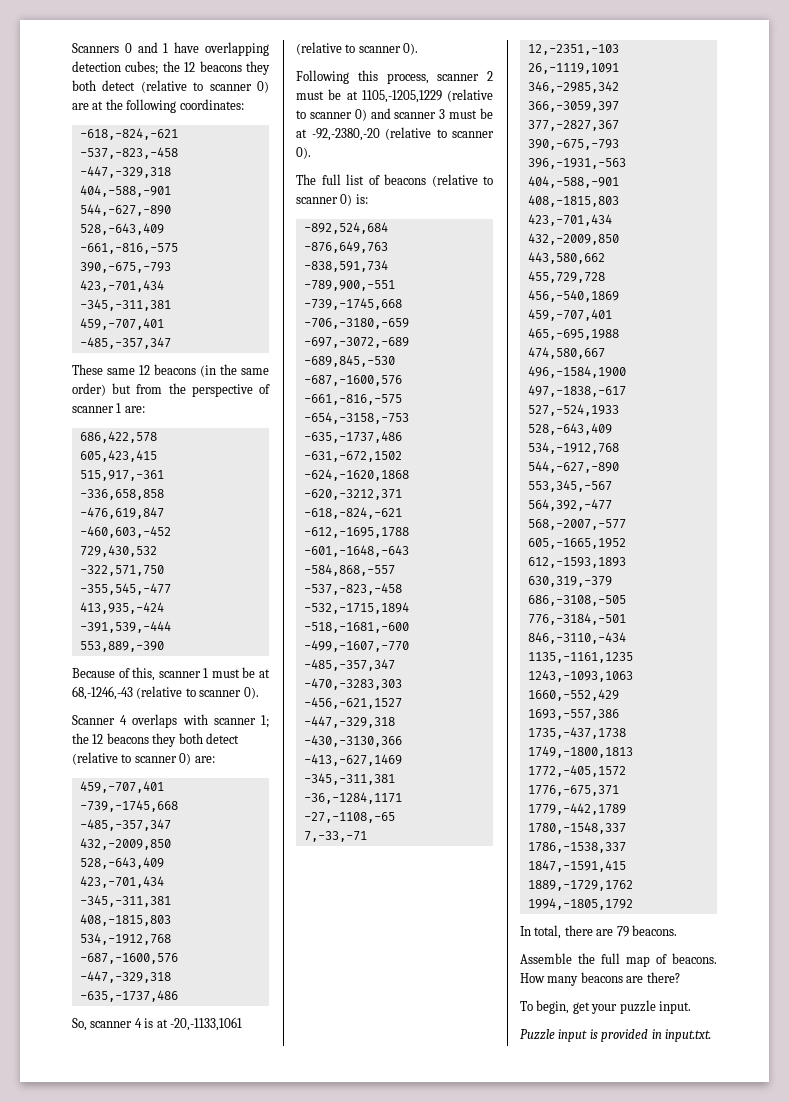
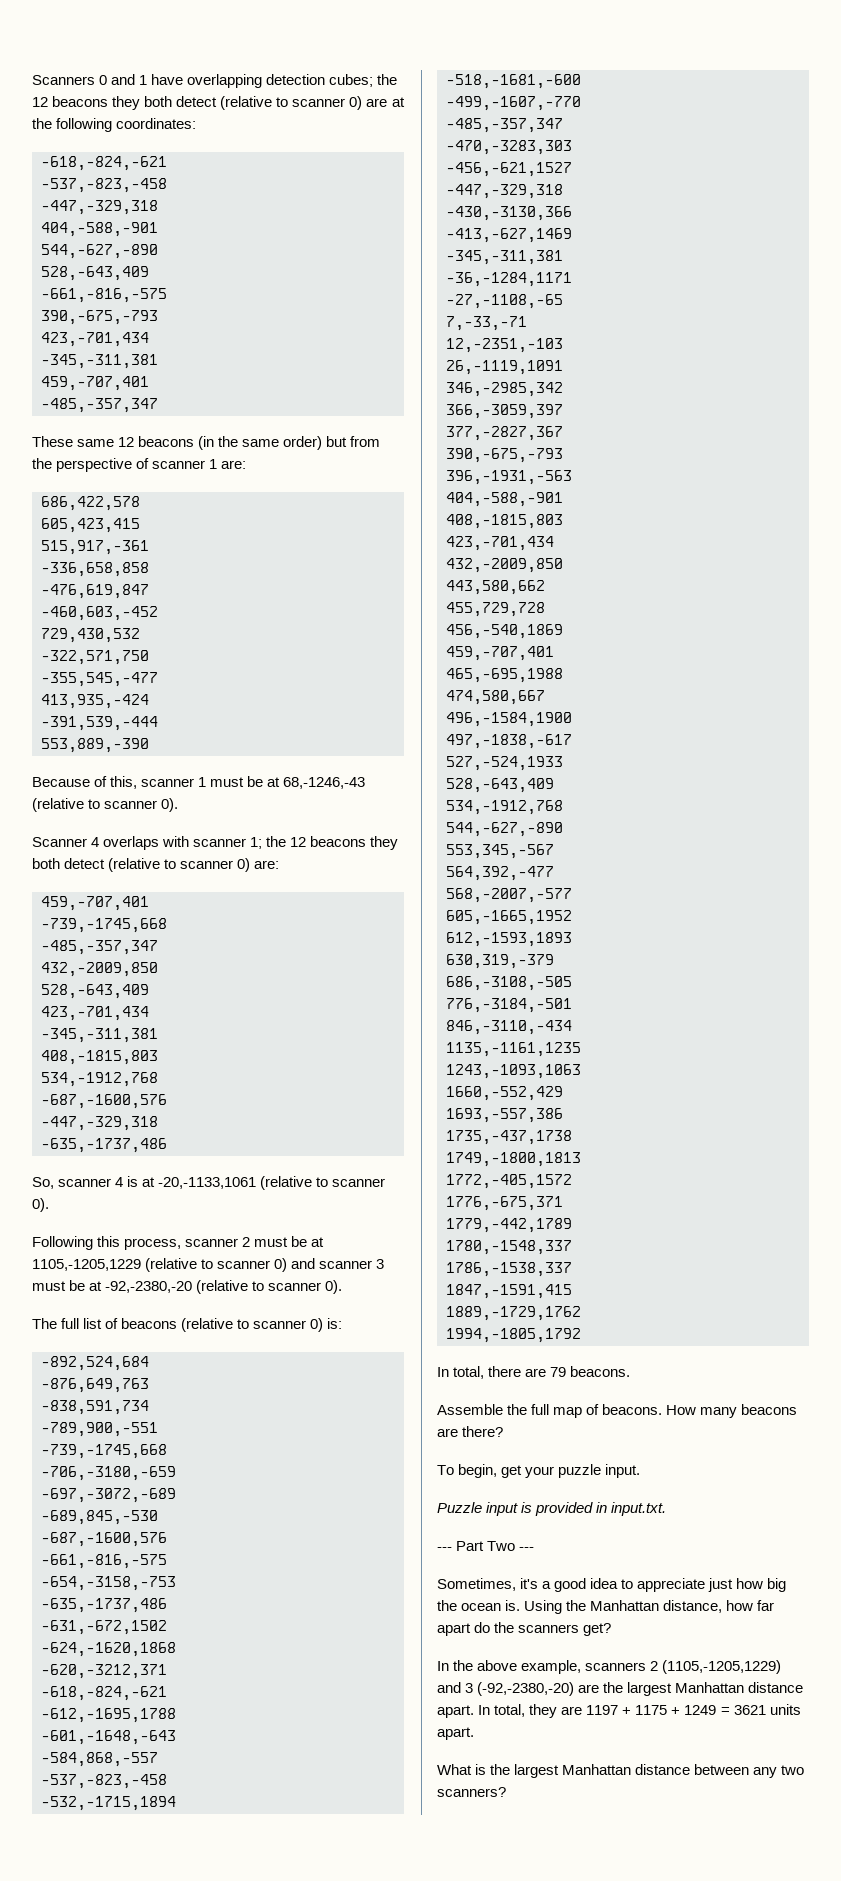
(711, 1035) none -> [437,1541,535,1551] [437,1578,787,1592] [437,1600,775,1614] [437,1622,612,1636] [437,1660,782,1674] [437,1682,804,1696] [437,1704,801,1718] [437,1727,474,1740] [437,1764,805,1778] [437,1787,506,1797] // --- Part Two --- // Sometimes, it's a good idea to appreciate just how big the ocean is. Using the Manhattan distance, how far apart do the scanners get? // In the above example, scanners 2 (1105,-1205,1229) and 3 (-92,-2380,-20) are the largest Manhattan distance apart. In total, they are 1197 + 1175 + 1249 = 3621 units apart. // What is the largest Manhattan distance between any two scanners?

